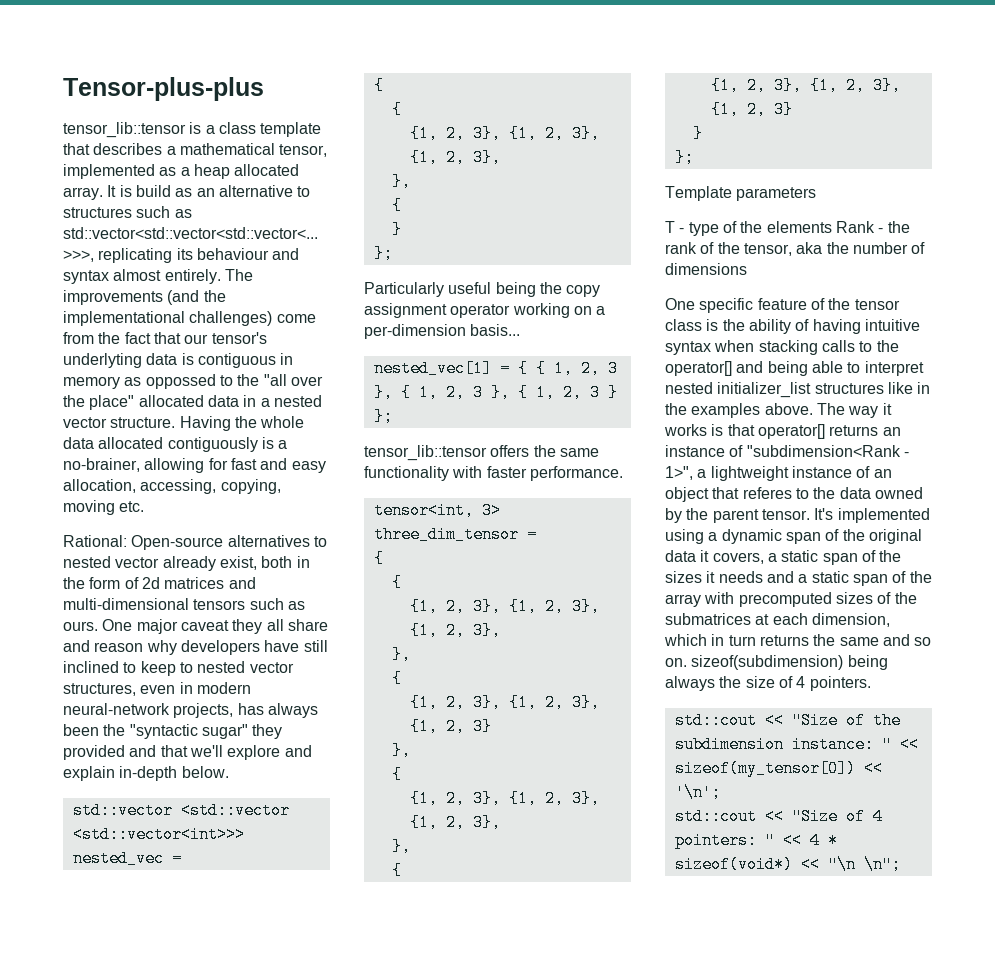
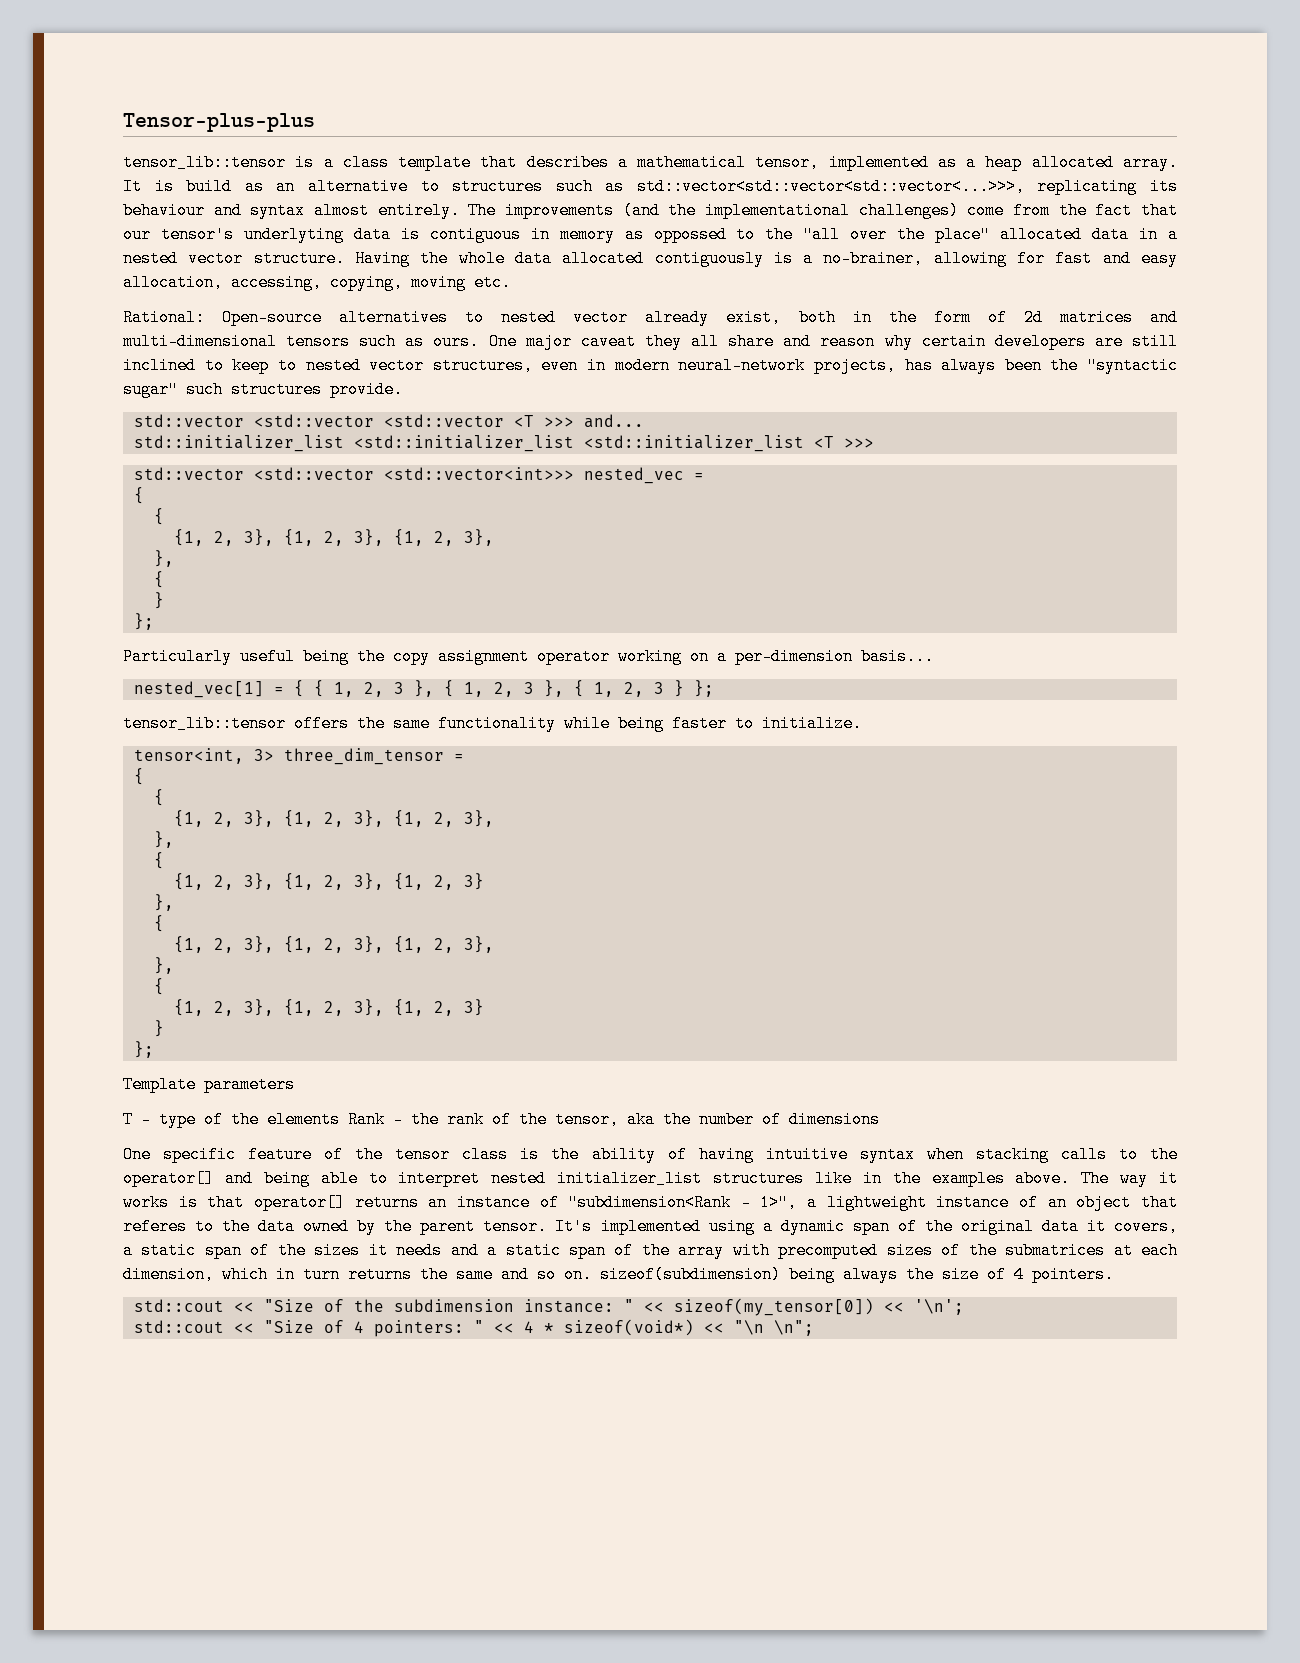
[180,640,300,655] developers have -> [921,333,1123,350] certain developers are
[252,724,283,739] [63,745,312,760] [63,766,229,781] they provided and that we'll explore and explain in-depth below. -> [186,381,403,398] [133,414,644,428] [133,435,874,452] such structures provide. // std::vector <std::vector <std::vector <T >>> and... // std::initializer_list <std::initializer_list <std::initializer_list <T >>>
[452,466,623,481] with faster performance. -> [564,715,862,732] while being faster to initialize.

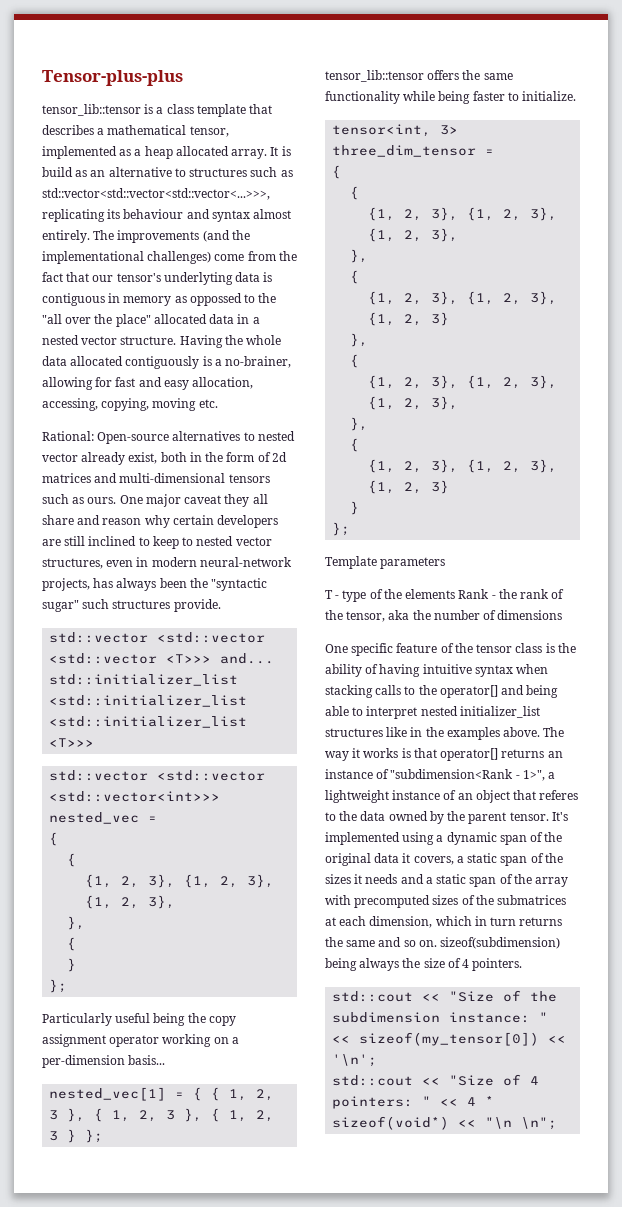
[513,415,574,427] <T >>> -> [166,654,212,663] <T>>>
[813,436,874,448] <T >>> -> [49,738,95,747] <T>>>

